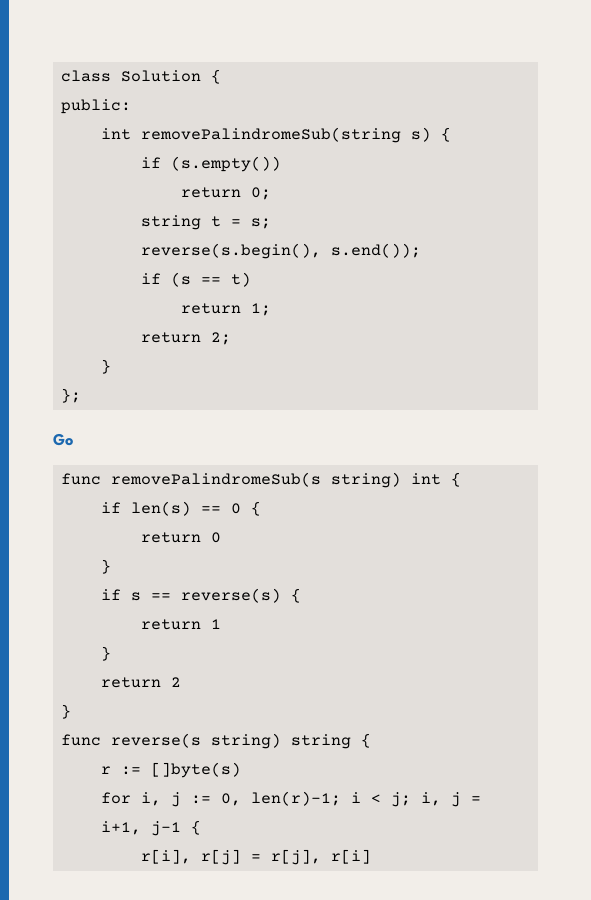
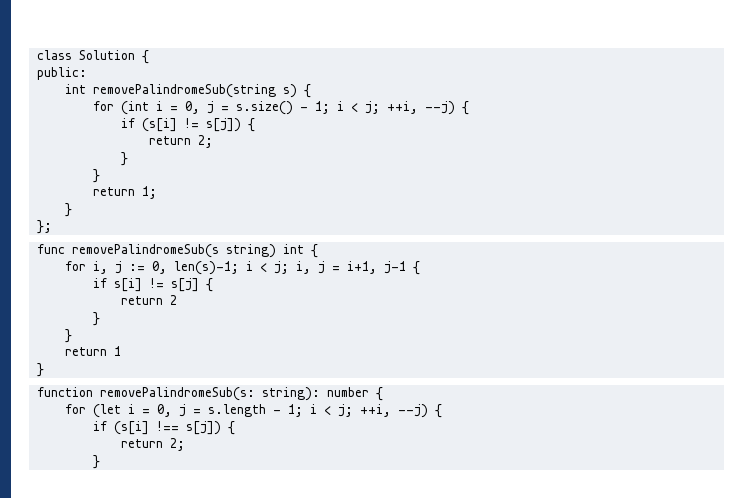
[141,156,282,172] [181,187,272,200] [141,215,272,230] [141,243,422,259] [141,272,252,287] [181,303,272,316] [141,332,232,345] [101,359,112,374] if (s.empty()) // return 0; // string t = s; // reverse(s.begin(), s.end()); // if (s == t) // return 1; // return 2; // } -> [92,101,469,115] [120,118,255,132] [148,135,213,148] [120,152,128,166] [92,169,100,183] [92,186,157,199] [64,203,72,217] for (int i = 0, j = s.size() - 1; i < j; ++i, --j) { // if (s[i] != s[j]) { // return 2; // } // } // return 1; // }
[53,433,74,446] // Go -> (52, 227) none
[101,501,262,516] [141,532,222,543] [101,559,112,574] [101,588,302,603] [141,619,222,630] [101,646,112,661] [101,677,182,688] [61,704,72,719] [61,733,372,749] [101,762,242,778] // if len(s) == 0 { // return 0 // } // if s == reverse(s) { // return 1 // } // return 2 // } // func reverse(s string) string { // r := []byte(s) -> (318, 251) none
[251,791,342,806] len(r)-1; -> [173,261,239,275] len(s)-1;
[141,849,372,865] r[i], r[j] = r[j], r[i] -> [92,278,213,292] [120,295,177,305] [92,312,100,326] [64,329,72,343] [64,346,121,356] [36,363,44,377] [36,387,383,401] [64,404,442,418] [92,421,235,435] [120,438,185,451] [92,455,100,469] if s[i] != s[j] { // return 2 // } // } // return 1 // } // function removePalindromeSub(s: string): number { // for (let i = 0, j = s.length - 1; i < j; ++i, --j) { // if (s[i] !== s[j]) { // return 2; // }

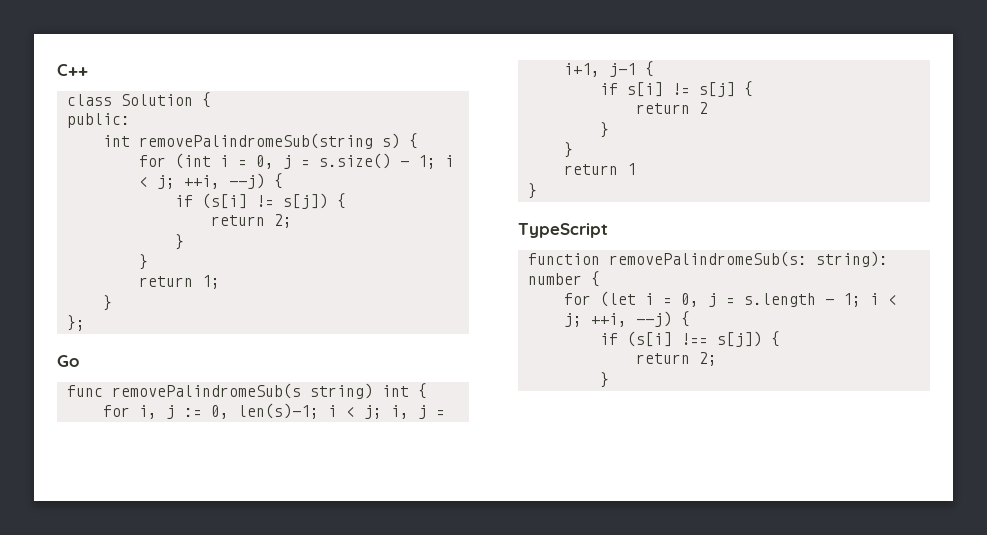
(36, 55) none -> [57,64,88,76] C++ //
(52, 227) none -> [57,355,79,367] // Go
(44, 370) none -> [518,223,608,238] // TypeScript

